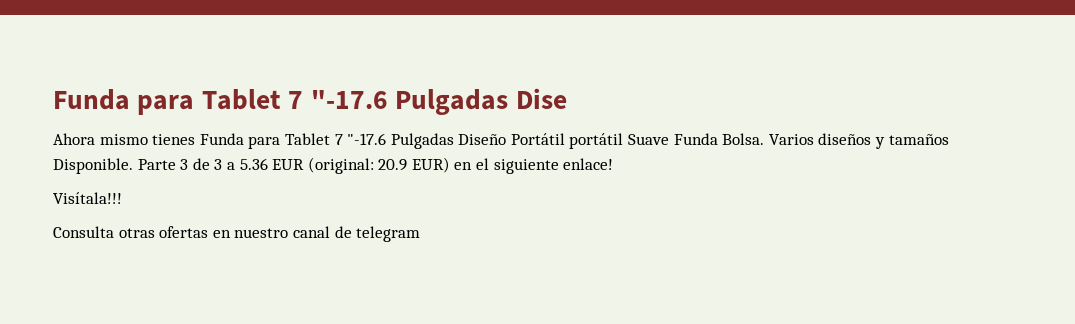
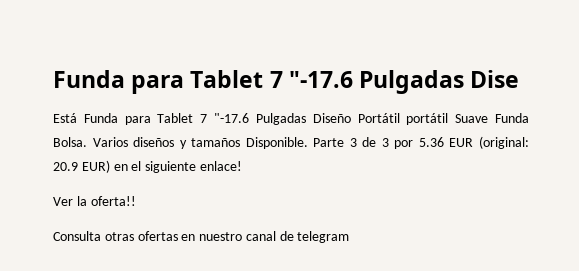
[53,133,196,145] Ahora mismo tienes -> [53,113,77,123] Está
[226,162,235,170] a -> [394,140,414,149] por
[53,192,122,204] Visítala!!! -> [53,196,136,206] Ver la oferta!!

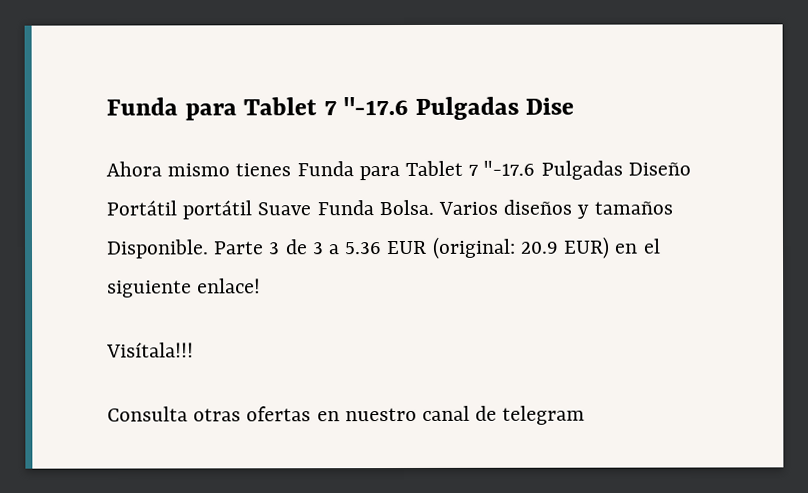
[53,113,77,123] Está -> [106,161,292,177] Ahora mismo tienes
[394,140,414,149] por -> [328,244,341,255] a
[53,196,136,206] Ver la oferta!! -> [106,342,194,358] Visítala!!!

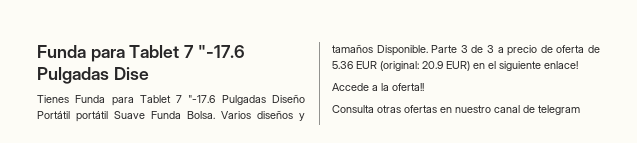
[106,161,292,177] Ahora mismo tienes -> [37,95,69,103] Tienes
(341, 249) none -> [507,45,600,56] precio de oferta de
[106,342,194,358] Visítala!!! -> [332,83,424,91] Accede a la oferta!!

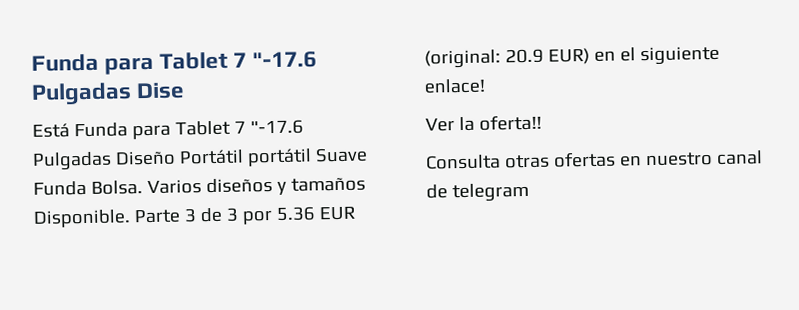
[37,95,69,103] Tienes -> [32,123,70,138] Está
[497,45,600,56] a precio de oferta de -> [241,210,273,225] por
[332,83,378,91] Accede a -> [425,118,455,132] Ver

